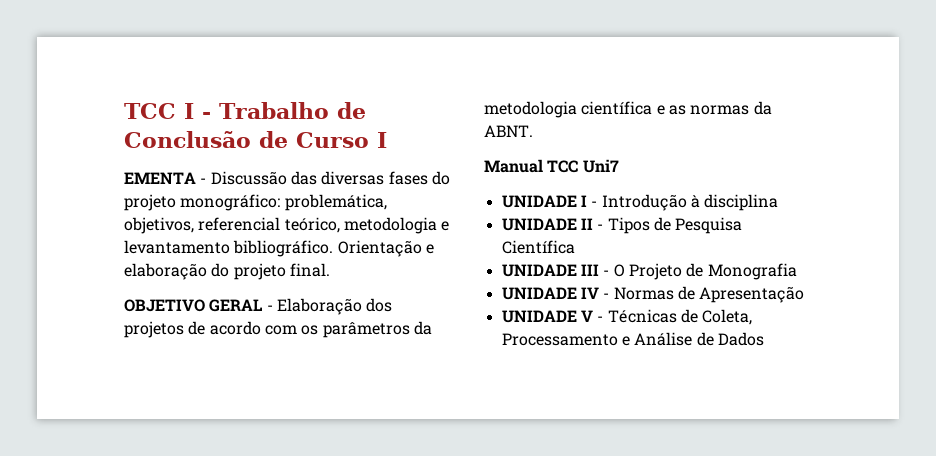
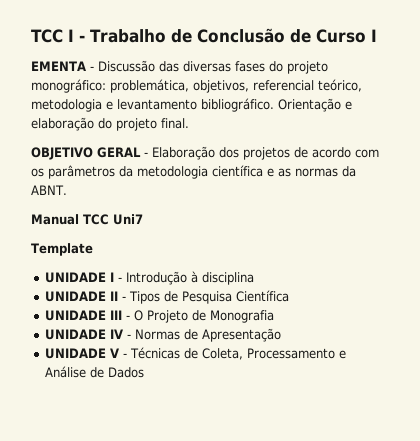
(619, 166) none -> [31,243,93,256] // Template

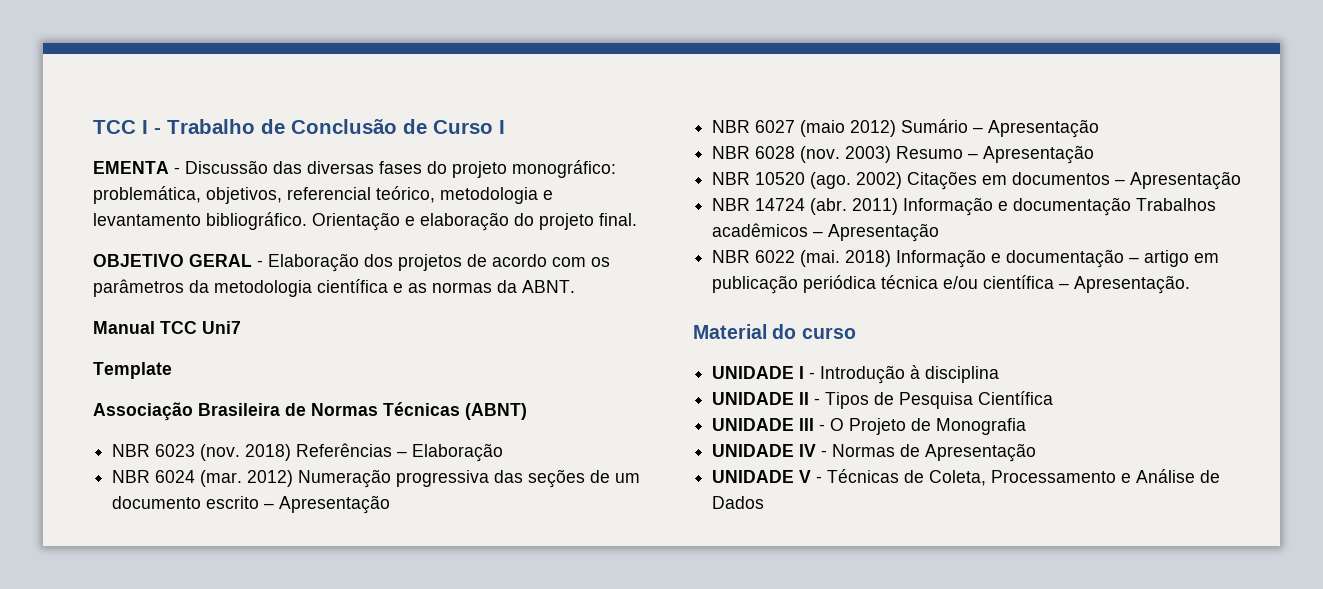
(93, 249) none -> [93,402,527,421] [112,443,504,462] [112,469,641,488] [112,495,391,514] [712,119,1100,138] [712,145,1095,164] [712,171,1242,190] [712,197,1217,216] [712,223,940,242] [712,249,1220,268] [712,275,1191,294] [693,324,856,339] // Associação Brasileira de Normas Técnicas (ABNT) // NBR 6023 (nov. 2018) Referências – Elaboração // NBR 6024 (mar. 2012) Numeração progressiva das seções de um documento escrito – Apresentação // NBR 6027 (maio 2012) Sumário – Apresentação // NBR 6028 (nov. 2003) Resumo – Apresentação // NBR 10520 (ago. 2002) Citações em documentos – Apresentação // NBR 14724 (abr. 2011) Informação e documentação Trabalhos acadêmicos – Apresentação // NBR 6022 (mai. 2018) Informação e documentação – artigo em publicação periódica técnica e/ou científica – Apresentação. // Material do curso

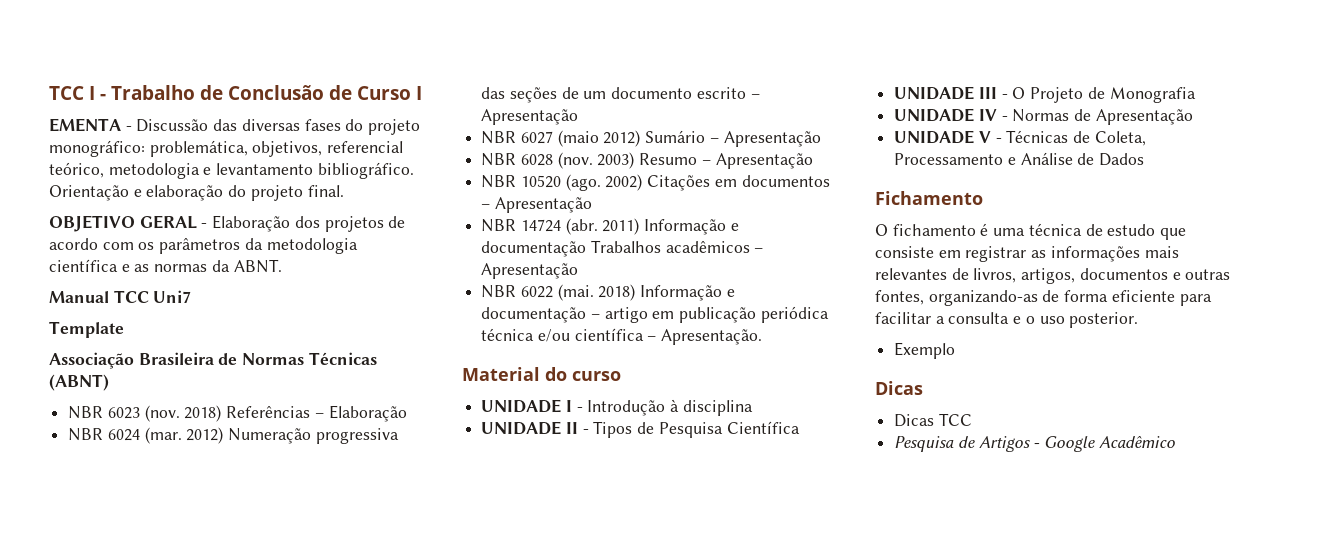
(765, 502) none -> [875,191,983,205] [875,223,1187,240] [875,246,1179,262] [875,268,1231,284] [875,290,1212,306] [875,312,1139,328] [894,342,956,359] [875,381,923,395] [894,413,972,427] [894,436,1175,452] // Fichamento // O fichamento é uma técnica de estudo que consiste em registrar as informações mais relevantes de livros, artigos, documentos e outras fontes, organizando-as de forma eficiente para facilitar a consulta e o uso posterior. // Exemplo // Dicas // Dicas TCC // Pesquisa de Artigos - Google Acadêmico

